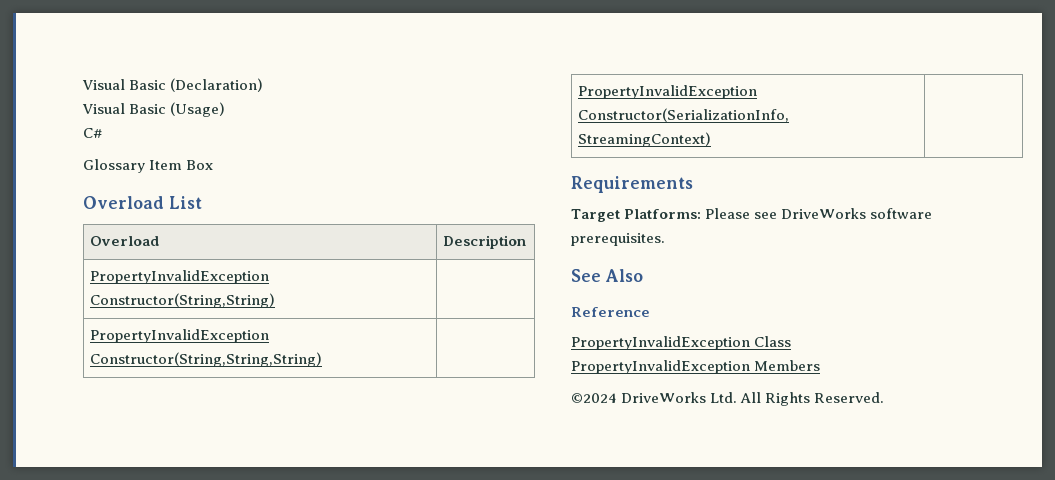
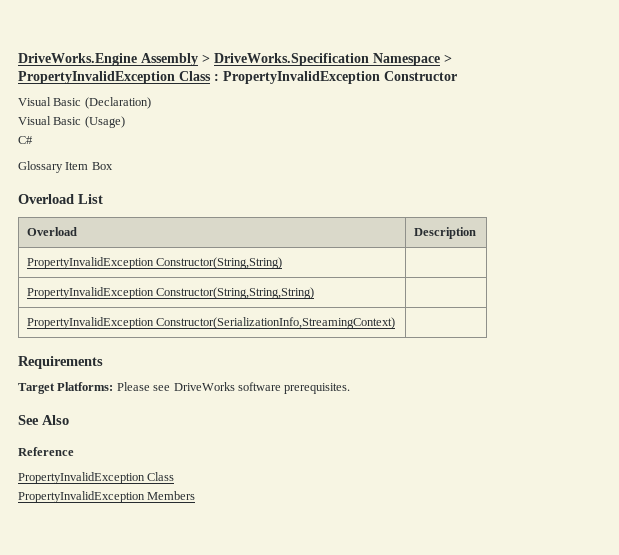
(82, 84) none -> [18,53,452,66] [18,71,457,84] DriveWorks.Engine Assembly > DriveWorks.Specification Namespace > PropertyInvalidException Class : PropertyInvalidException Constructor //
[571,392,885,406] // ©2024 DriveWorks Ltd. All Rights Reserved. -> (196, 495) none

